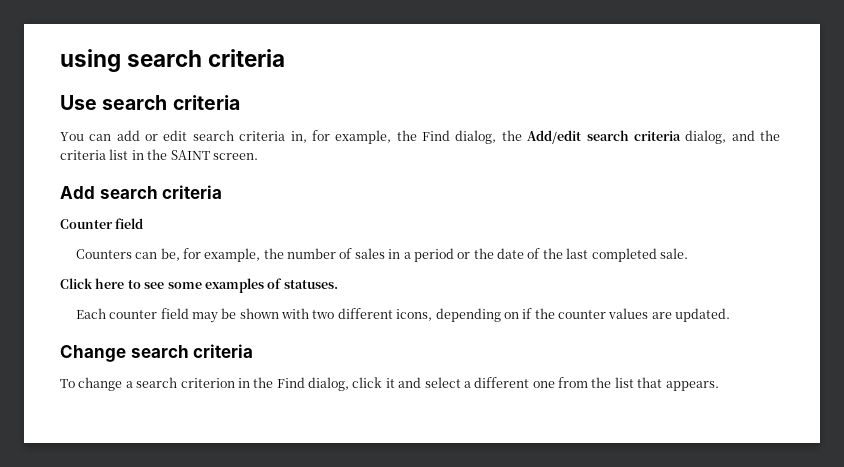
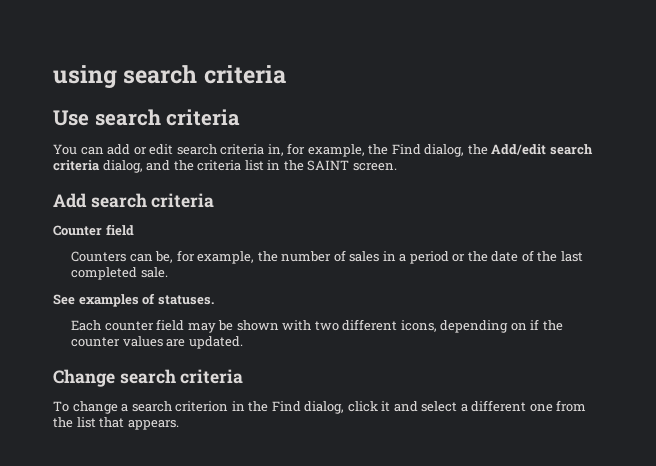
[60,278,202,289] Click here to see some -> [53,294,75,305] See

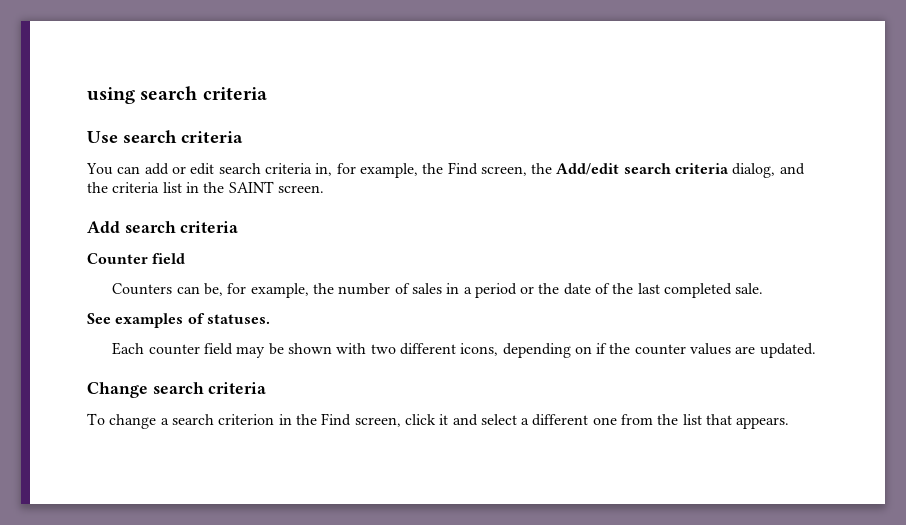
[424,144,465,157] dialog, -> [480,166,527,176] screen,
[304,401,345,414] dialog, -> [354,417,401,427] screen,

